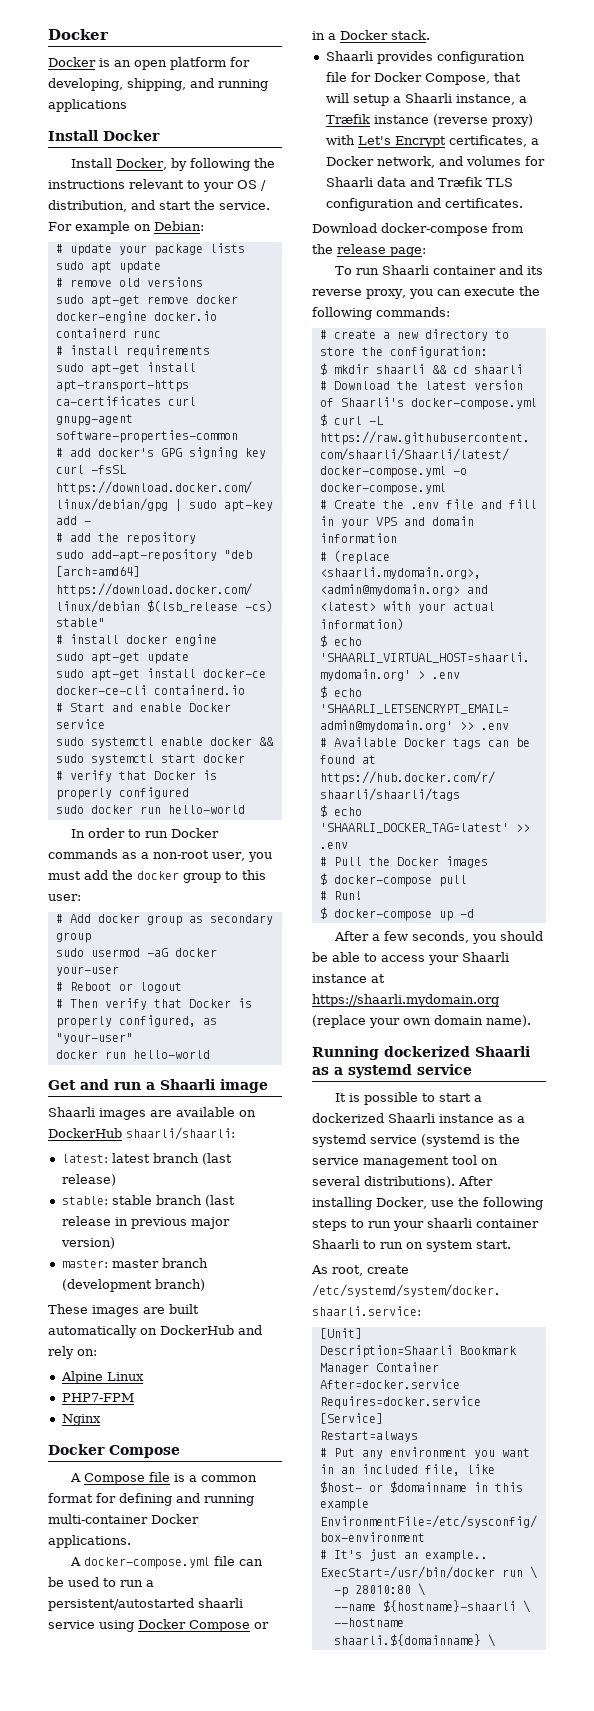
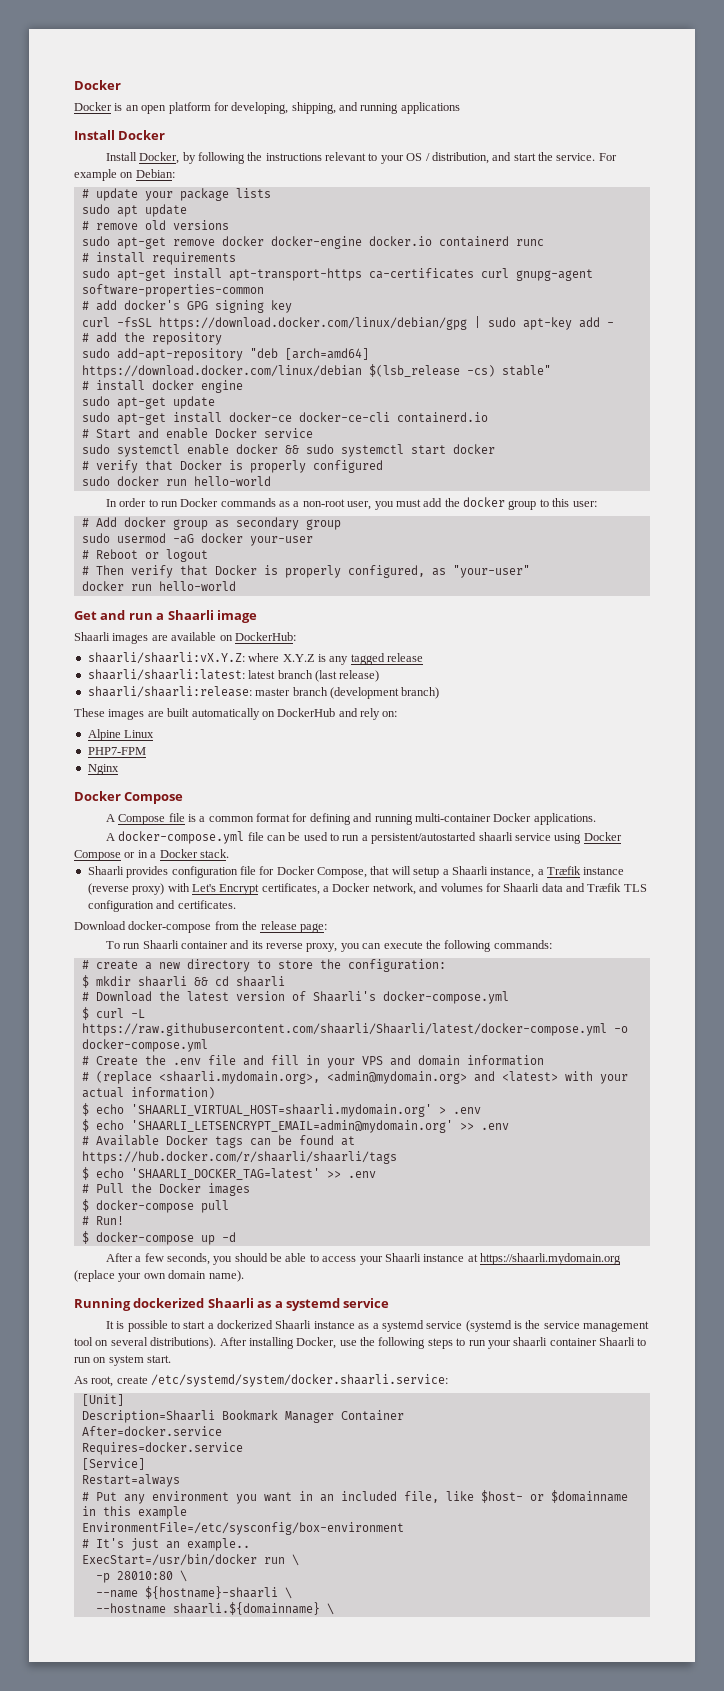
[48,1127,235,1140] [61,1153,232,1165] [61,1174,116,1186] [61,1195,235,1207] [61,1216,230,1229] [60,1237,115,1249] [61,1259,108,1268] DockerHub shaarli/shaarli: // latest: latest branch (last release) // stable: stable branch (last release in previous major version) // master: -> [234,632,296,641] [87,652,423,665] [87,669,380,682] [87,686,252,698] DockerHub: // shaarli/shaarli:vX.Y.Z: where X.Y.Z is any tagged release // shaarli/shaarli:latest: latest branch (last release) // shaarli/shaarli:release:

